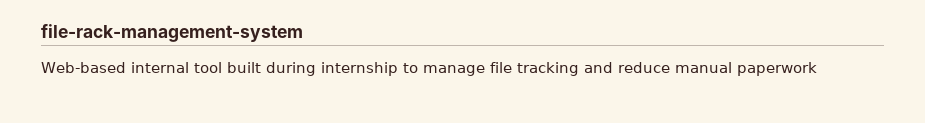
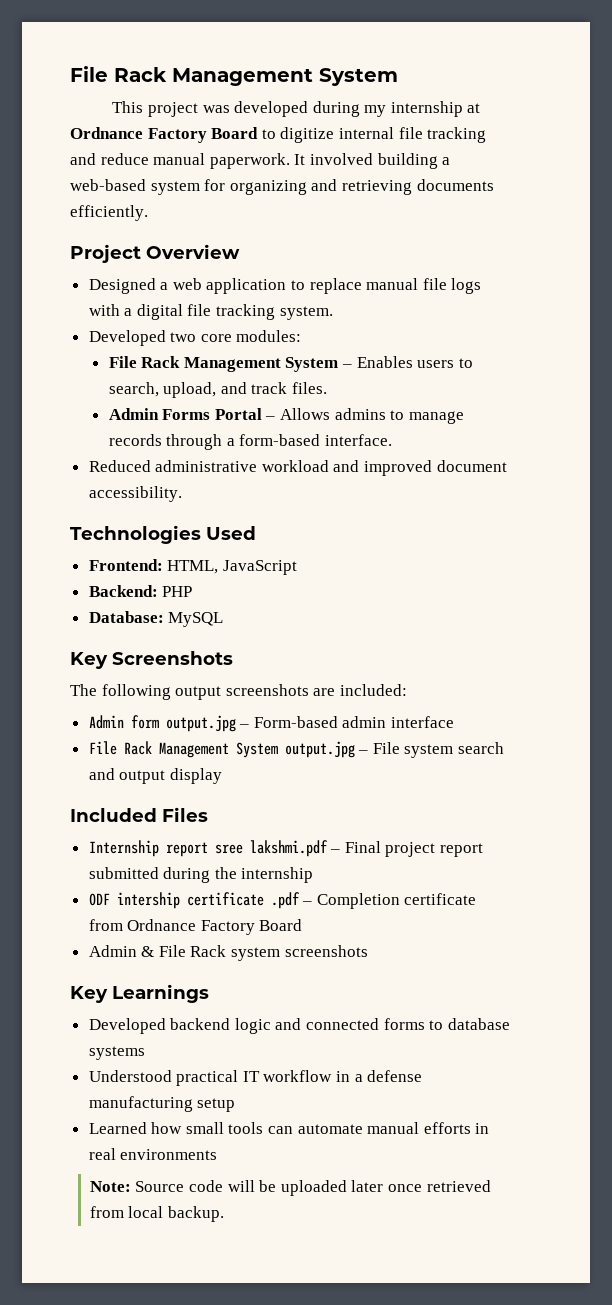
[41,24,303,42] [41,62,485,76] file-rack-management-system // Web-based internal tool built during internship to manage -> [70,66,398,86] [112,101,481,117] [70,127,394,143] File Rack Management System // This project was developed during my internship at Ordnance Factory Board to digitize internal
[736,62,817,76] paperwork -> [209,153,451,169] [70,179,494,195] [70,205,148,221] [70,244,240,263] [88,278,482,294] [88,304,333,320] [88,330,302,346] [108,356,473,372] [108,382,327,398] [108,408,464,424] [108,434,392,450] [88,460,507,476] [88,486,182,502] [70,525,256,544] [88,559,297,575] [88,585,193,597] [88,611,224,627] [70,651,233,669] [70,684,407,700] [88,715,455,732] [88,741,505,758] [88,768,222,784] [70,807,208,822] [88,840,484,857] [88,867,314,883] [88,892,477,909] [88,919,303,935] [88,945,368,961] [70,984,209,1003] [88,1018,510,1034] [88,1046,145,1060] [88,1070,423,1086] [88,1096,236,1112] [88,1122,490,1134] [88,1148,218,1160] [89,1180,491,1196] [89,1206,225,1222] paperwork. It involved building a web-based system for organizing and retrieving documents efficiently. // Project Overview // Designed a web application to replace manual file logs with a digital file tracking system. // Developed two core modules: // File Rack Management System – Enables users to search, upload, and track files. // Admin Forms Portal – Allows admins to manage records through a form-based interface. // Reduced administrative workload and improved document accessibility. // Technologies Used // Frontend: HTML, JavaScript // Backend: PHP // Database: MySQL // Key Screenshots // The following output screenshots are included: // Admin form output.jpg – Form-based admin interface // File Rack Management System output.jpg – File system search and output display // Included Files // Internship report sree lakshmi.pdf – Final project report submitted during the internship // ODF intership certificate .pdf – Completion certificate from Ordnance Factory Board // Admin & File Rack system screenshots // Key Learnings // Developed backend logic and connected forms to database systems // Understood practical IT workflow in a defense manufacturing setup // Learned how small tools can automate manual efforts in real environments // Note: Source code will be uploaded later once retrieved from local backup.

